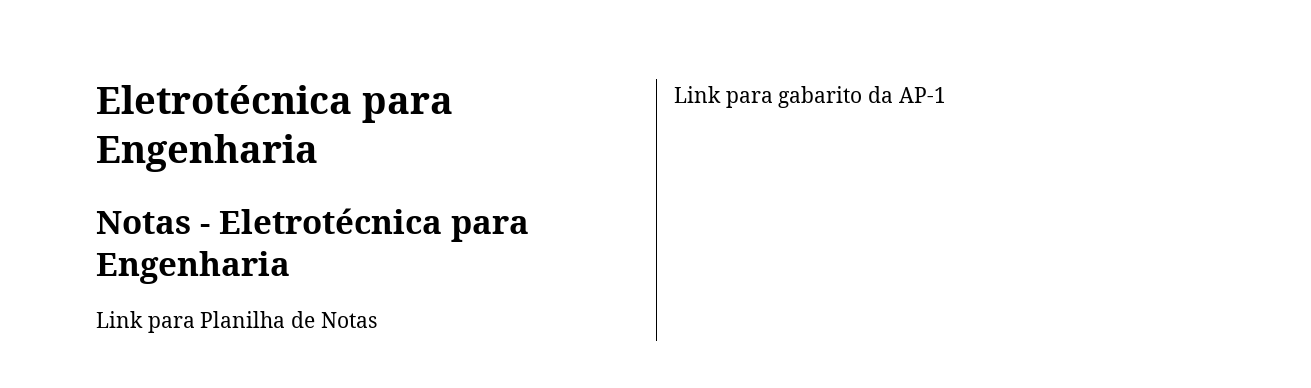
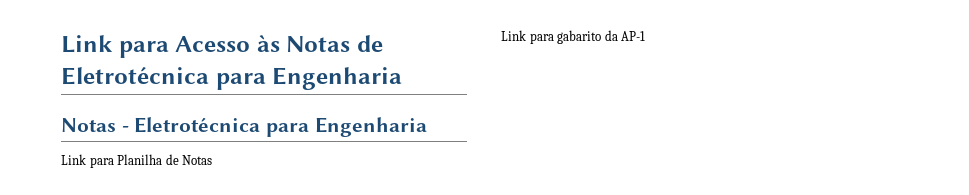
(96, 99) none -> [61,35,384,58] Link para Acesso às Notas de

